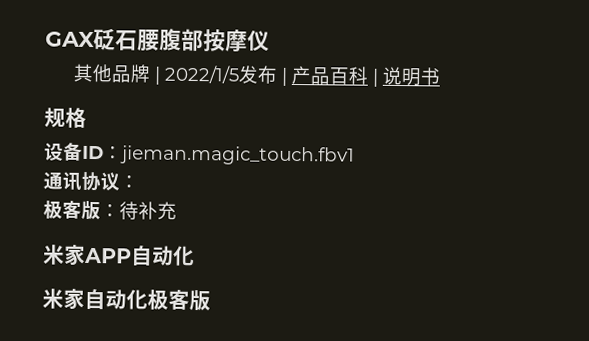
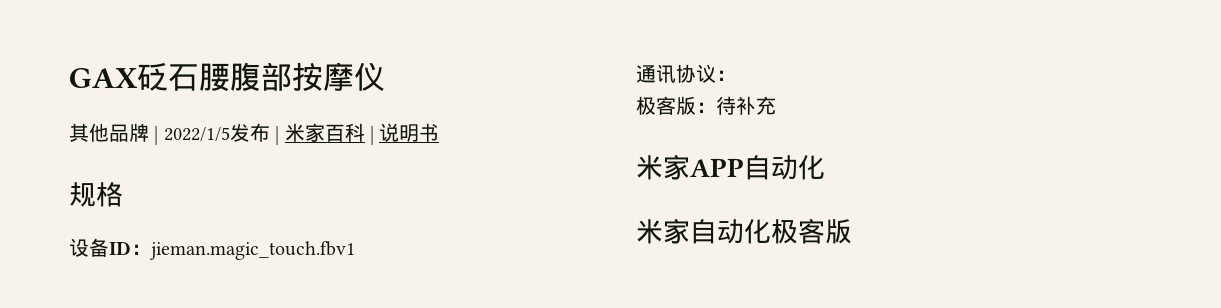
[291,65,332,85] 产品 -> [284,123,325,142] 米家

